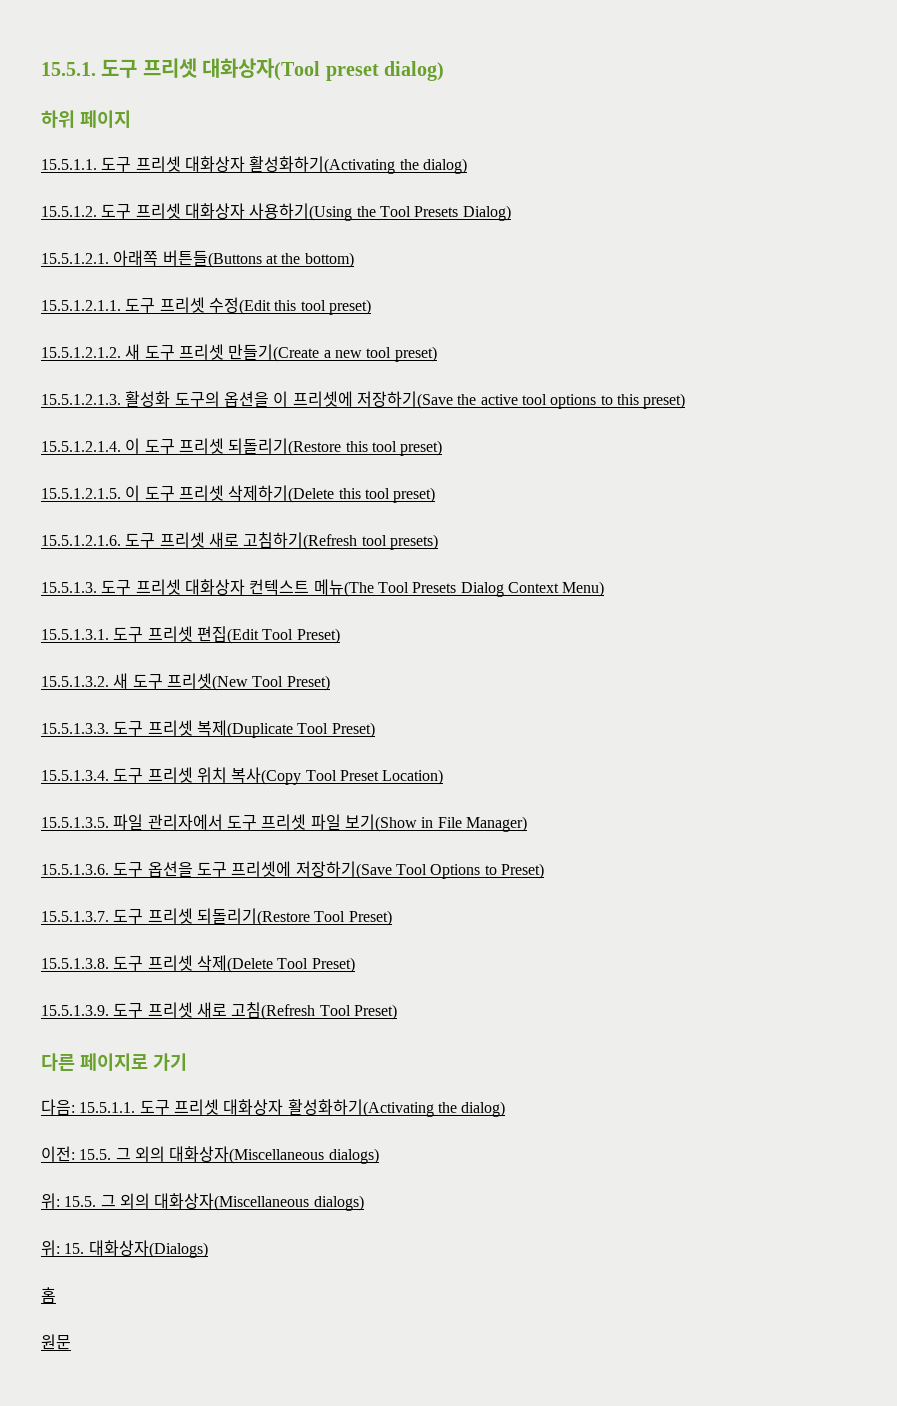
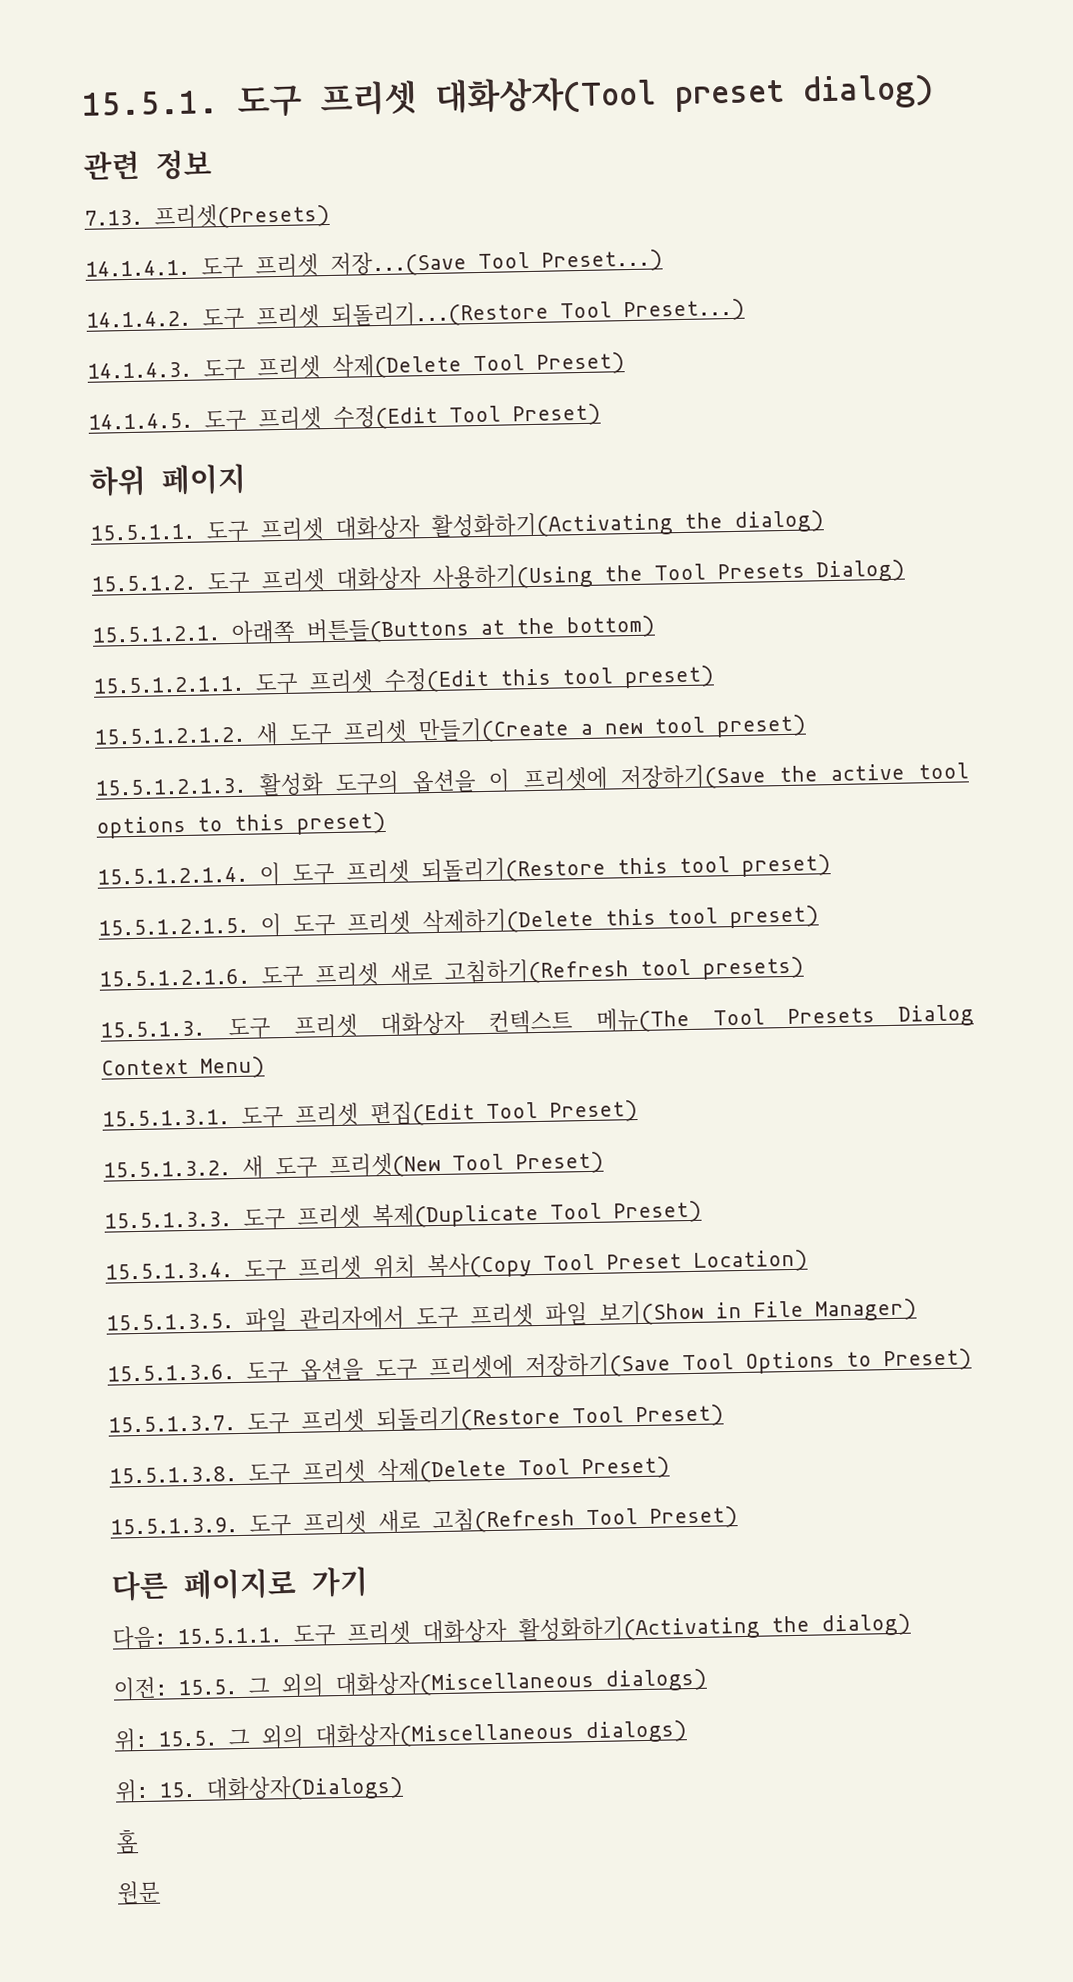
(444, 71) none -> [83,149,212,181] [84,201,330,230] [85,249,663,279] [86,298,745,330] [87,352,625,381] [88,403,601,432] // 관련 정보 // 7.13. 프리셋(Presets) // 14.1.4.1. 도구 프리셋 저장...(Save Tool Preset...) // 14.1.4.2. 도구 프리셋 되돌리기...(Restore Tool Preset...) // 14.1.4.3. 도구 프리셋 삭제(Delete Tool Preset) // 14.1.4.5. 도구 프리셋 수정(Edit Tool Preset)

